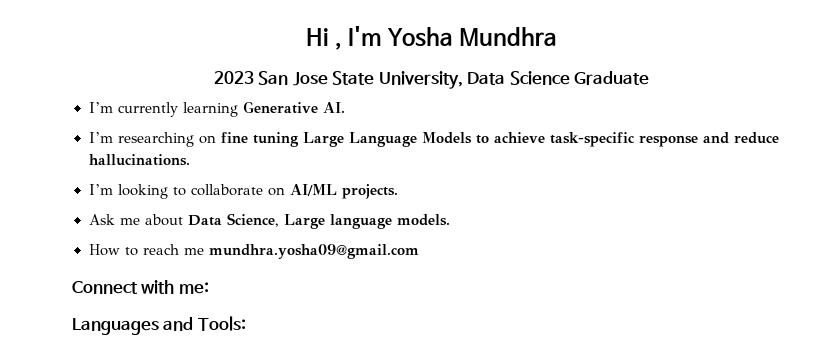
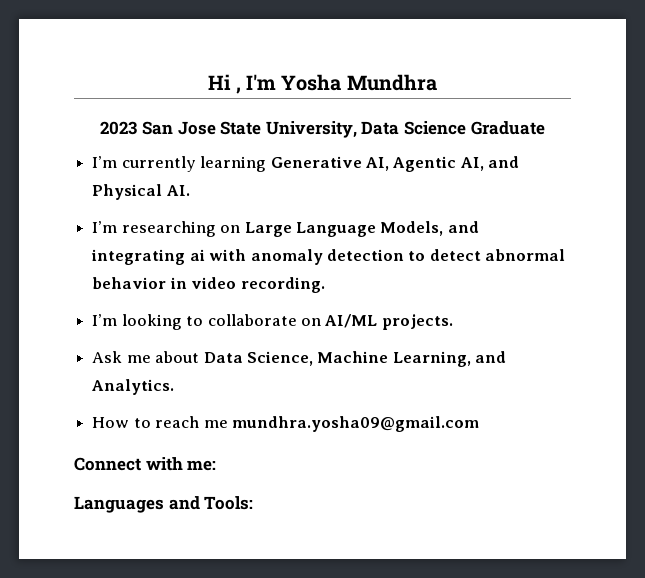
(318, 107) none -> [365,156,520,172] [92,184,163,200] AI, Agentic AI, and Physical
[220,132,779,147] [88,154,190,166] fine tuning Large Language Models to achieve task-specific response and reduce hallucinations. -> [244,221,479,237] [91,249,566,265] [92,277,325,293] Large Language Models, and integrating ai with anomaly detection to detect abnormal behavior in video recording.
[283,214,450,229] Large language models. -> [317,351,507,367] [92,379,175,395] Machine Learning, and Analytics.

